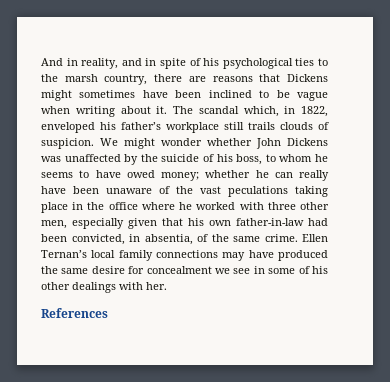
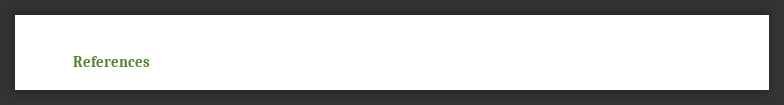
[41,58,328,69] [41,74,328,85] [41,90,328,101] [41,106,328,117] [41,122,329,133] [41,138,328,149] [41,154,328,165] [41,170,329,181] [41,186,328,197] [41,202,330,213] [41,218,328,229] [41,234,328,245] [41,250,328,261] [41,266,328,274] [41,282,167,293] And in reality, and in spite of his psychological ties to the marsh country, there are reasons that Dickens might sometimes have been inclined to be vague when writing about it. The scandal which, in 1822, enveloped his father’s workplace still trails clouds of suspicion. We might wonder whether John Dickens was unaffected by the suicide of his boss, to whom he seems to have owed money; whether he can really have been unaware of the vast peculations taking place in the office where he worked with three other men, especially given that his own father-in-law had been convicted, in absentia, of the same crime. Ellen Ternan’s local family connections may have produced the same desire for concealment we see in some of his other dealings with her. // -> (73, 61) none

